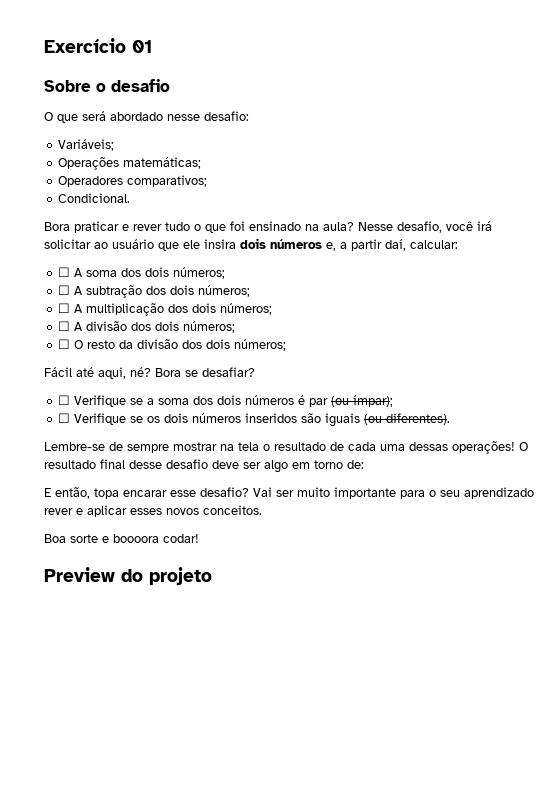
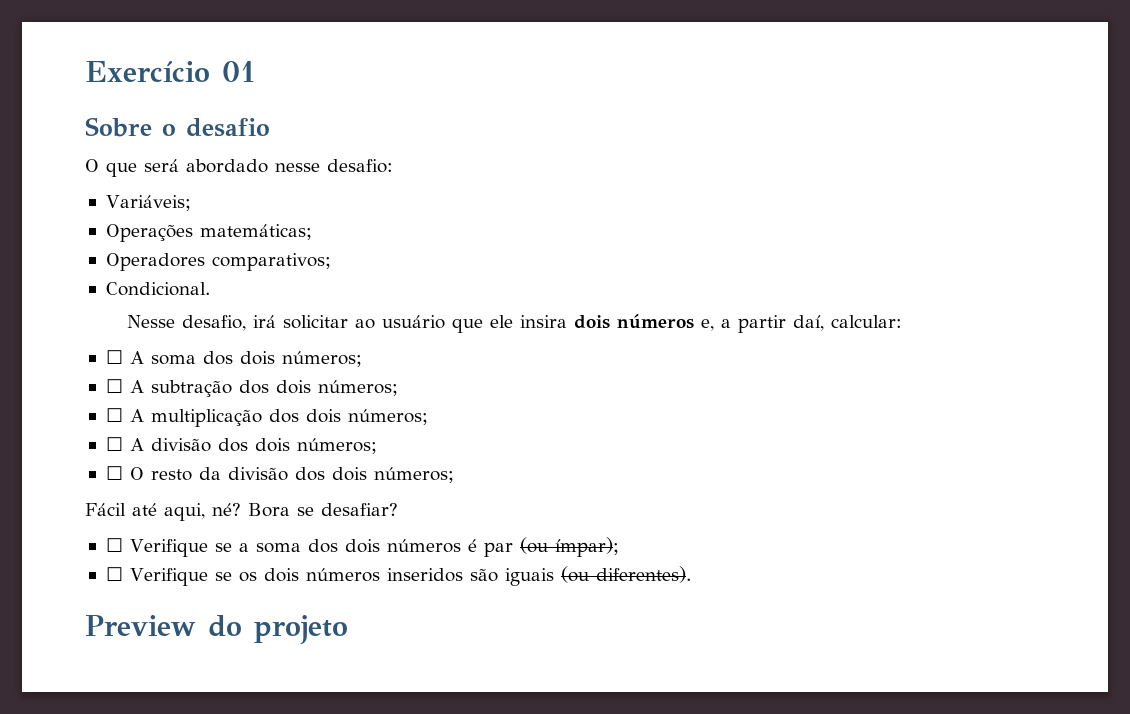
[44,221,354,233] Bora praticar e rever tudo o que foi ensinado na aula? -> (210, 289) none
[446,221,473,231] você -> (246, 323) none
[44,441,528,454] [44,459,364,473] [44,487,534,499] [44,505,262,517] [44,534,199,543] // Lembre-se de sempre mostrar na tela o resultado de cada uma dessas operações! O resultado final desse desafio deve ser algo em torno de: // E então, topa encarar esse desafio? Vai ser muito importante para o seu aprendizado rever e aplicar esses novos conceitos. // Boa sorte e boooora codar! -> (691, 574) none

